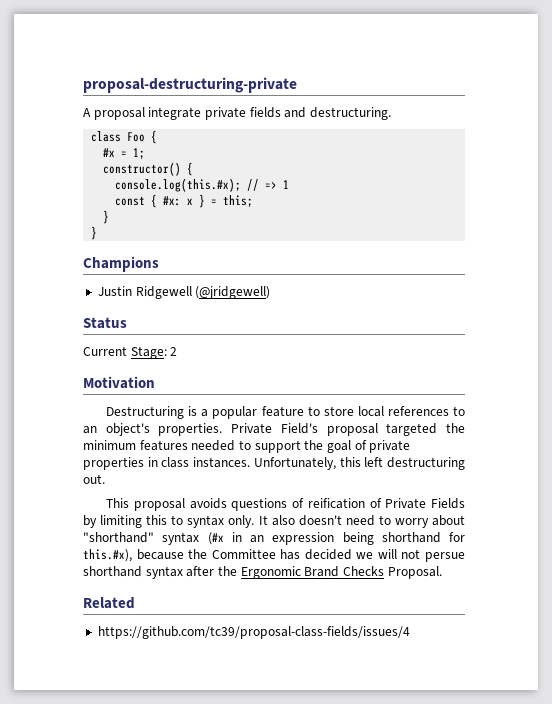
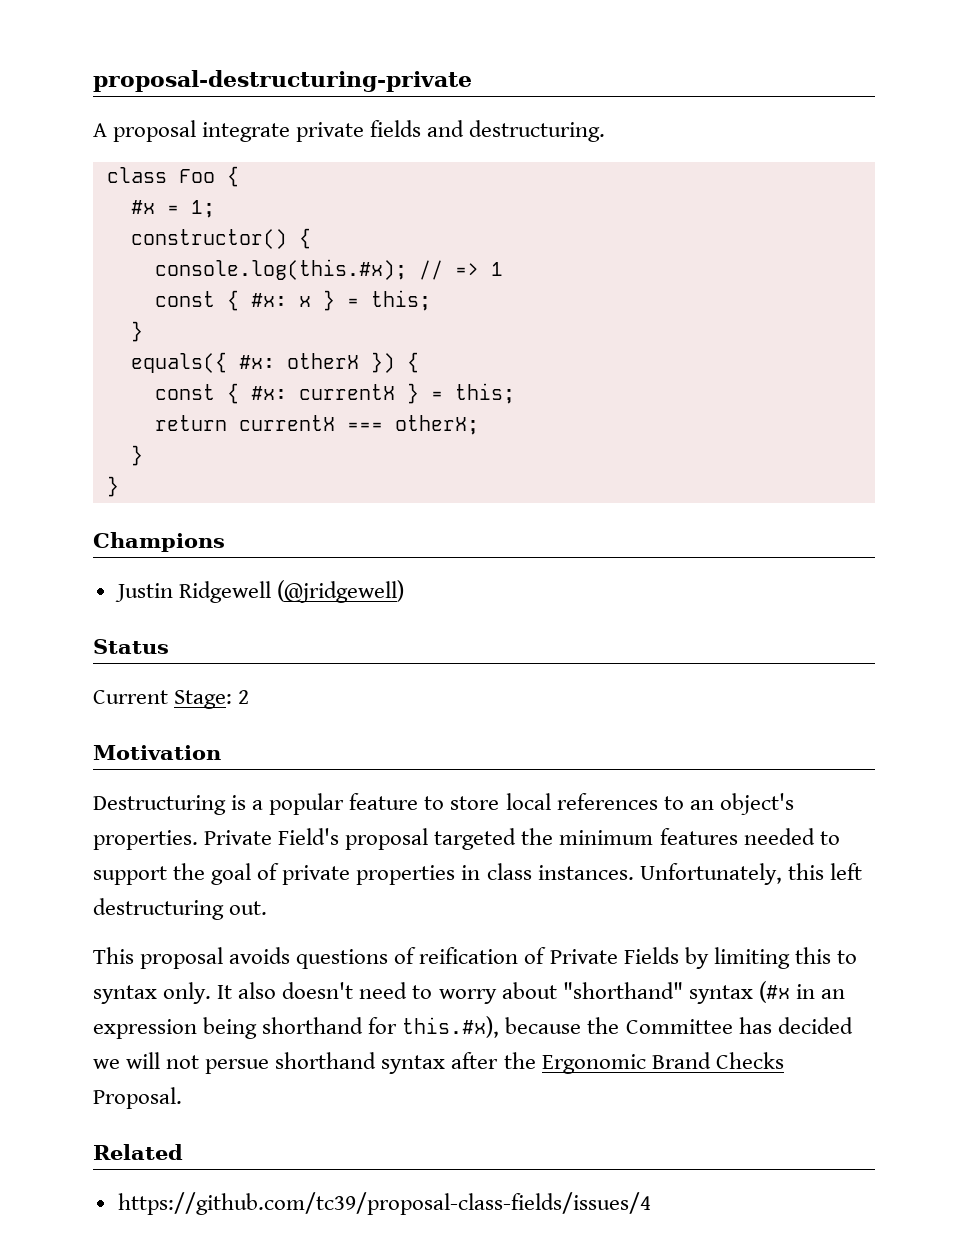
(110, 217) none -> [130,352,419,373] [154,383,515,404] [154,415,479,435] [130,445,143,466] // equals({ #x: otherX }) { // const { #x: currentX } = this; // return currentX === otherX; // }

